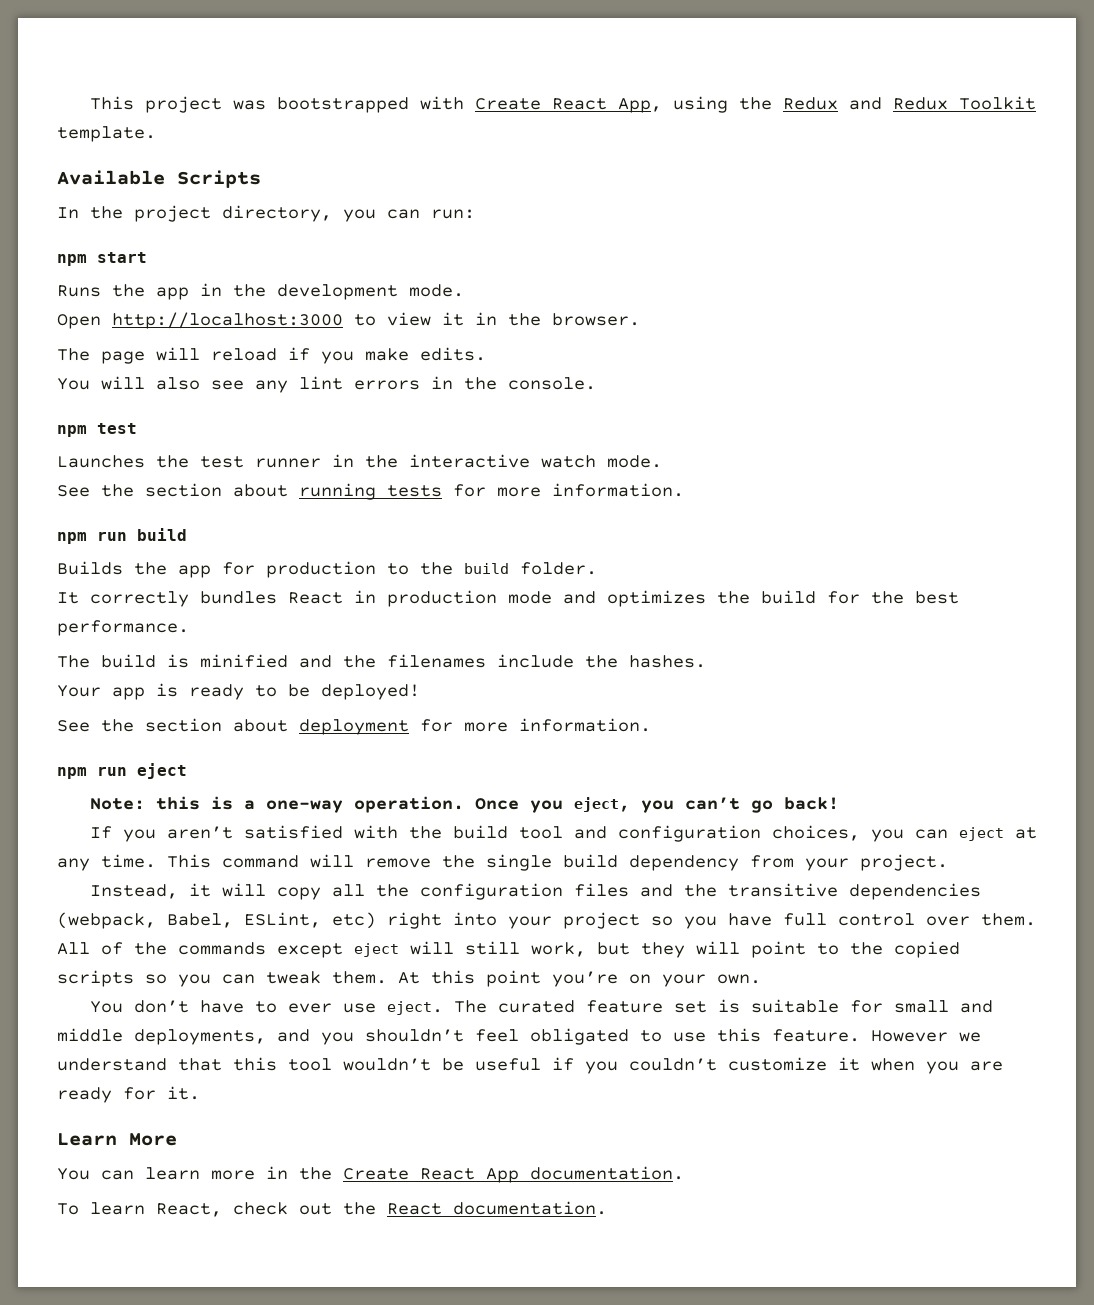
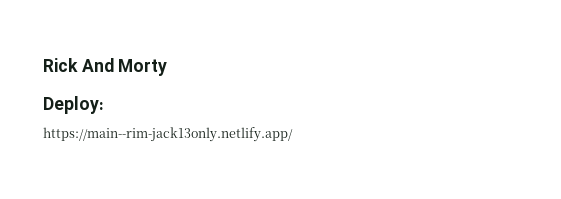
[89,96,1036,113] [57,126,156,142] [57,170,261,188] [57,205,475,222] [57,252,147,266] [57,283,464,300] [57,312,640,329] [57,347,486,364] [57,376,596,393] [57,423,137,437] [57,454,662,468] [57,483,684,500] [57,528,187,544] [57,561,597,578] [57,590,959,607] [57,620,189,636] [57,654,706,668] [57,683,420,700] [57,718,651,735] [57,763,187,779] [89,796,839,813] [89,825,1037,842] [57,854,948,871] [89,883,981,900] [57,912,1036,929] [57,941,960,958] [57,970,761,987] [89,999,993,1015] [57,1028,981,1045] [57,1057,1003,1074] [57,1086,200,1103] [57,1133,177,1146] [57,1166,684,1183] [57,1201,607,1217] This project was bootstrapped with Create React App, using the Redux and Redux Toolkit template. // Available Scripts // In the project directory, you can run: // npm start // Runs the app in the development mode. // Open http://localhost:3000 to view it in the browser. // The page will reload if you make edits. // You will also see any lint errors in the console. // npm test // Launches the test runner in the interactive watch mode. // See the section about running tests for more information. // npm run build // Builds the app for production to the build folder. // It correctly bundles React in production mode and optimizes the build for the best performance. // The build is minified and the filenames include the hashes. // Your app is ready to be deployed! // See the section about deployment for more information. // npm run eject // Note: this is a one-way operation. Once you eject, you can’t go back! // If you aren’t satisfied with the build tool and configuration choices, you can eject at any time. This command will remove the single build dependency from your project. // Instead, it will copy all the configuration files and the transitive dependencies (webpack, Babel, ESLint, etc) right into your project so you have full control over them. All of the commands except eject will still work, but they will point to the copied scripts so you can tweak them. At this point you’re on your own. // You don’t have to ever use eject. The curated feature set is suitable for small and middle deployments, and you shouldn’t feel obligated to use this feature. However we understand that this tool wouldn’t be useful if you couldn’t customize it when you are ready for it. // Learn More // You can learn more in the Create React App documentation. // To learn React, check out the React documentation. -> [43,58,168,76] [43,96,104,114] [43,127,293,142] Rick And Morty // Deploy: // https://main--rim-jack13only.netlify.app/

